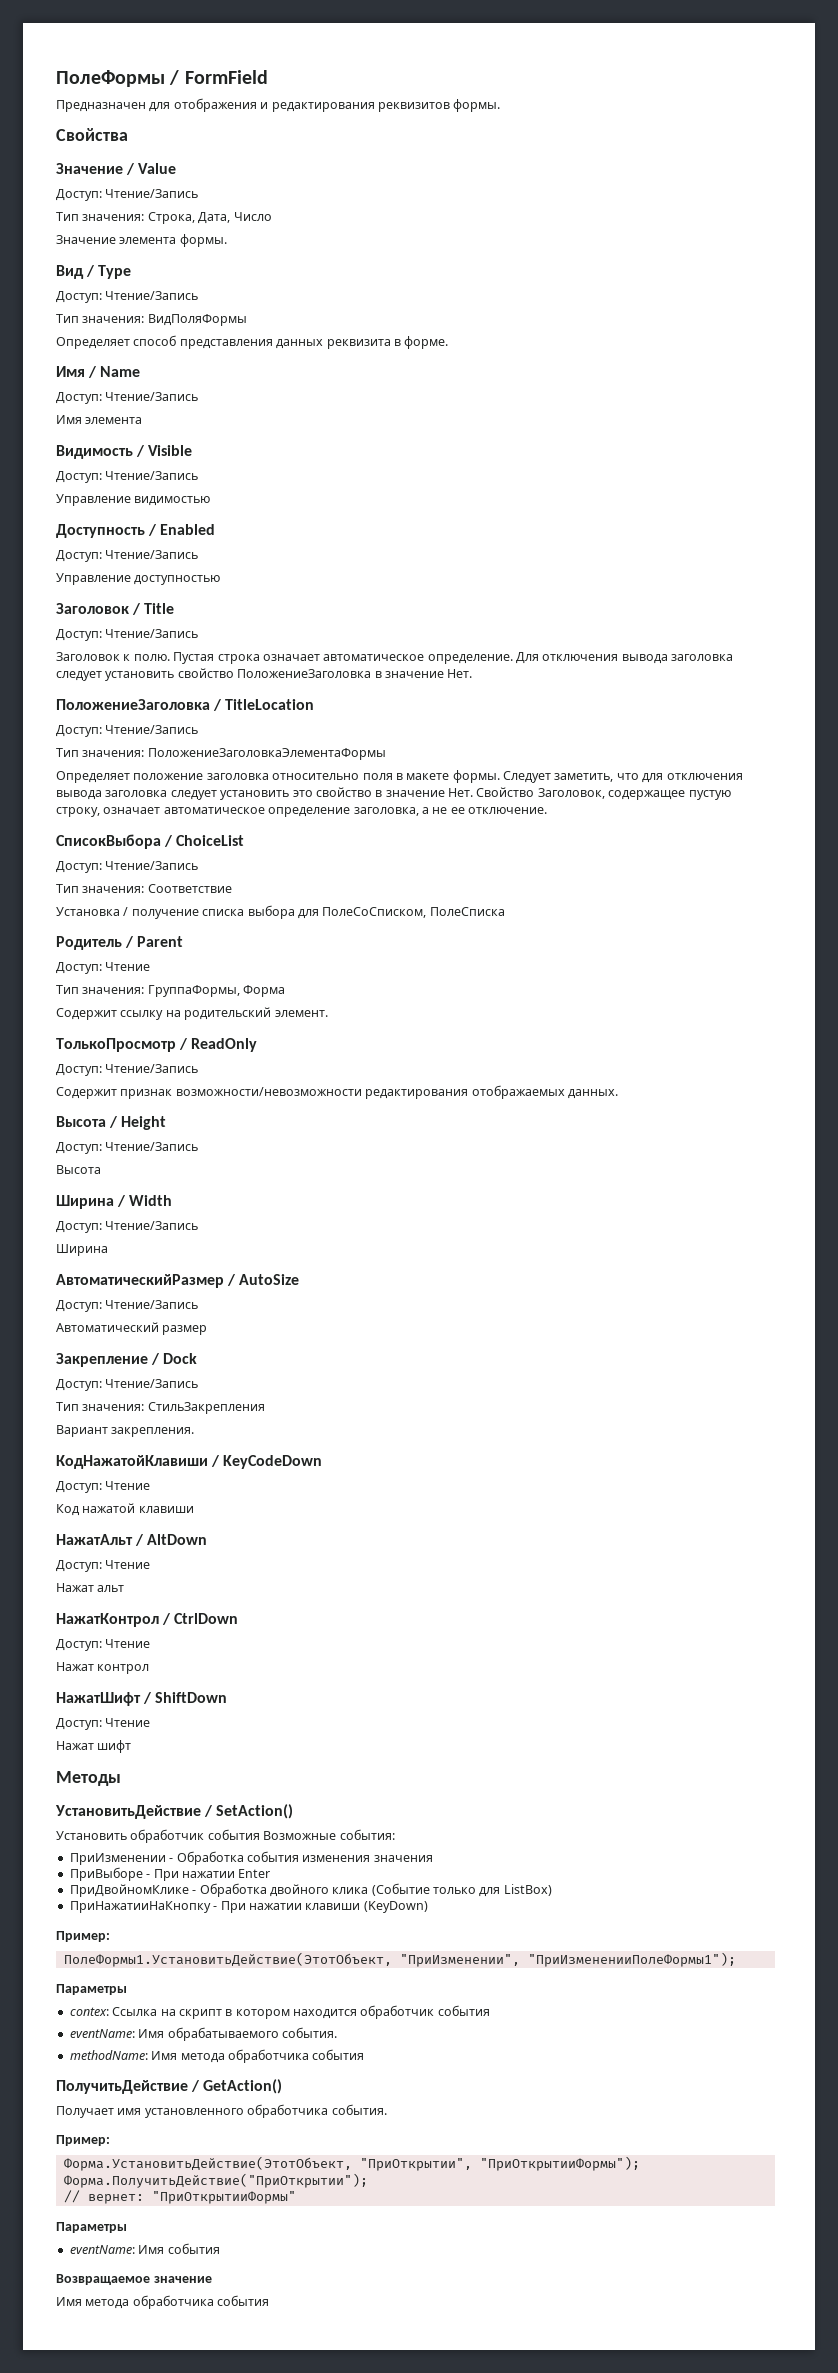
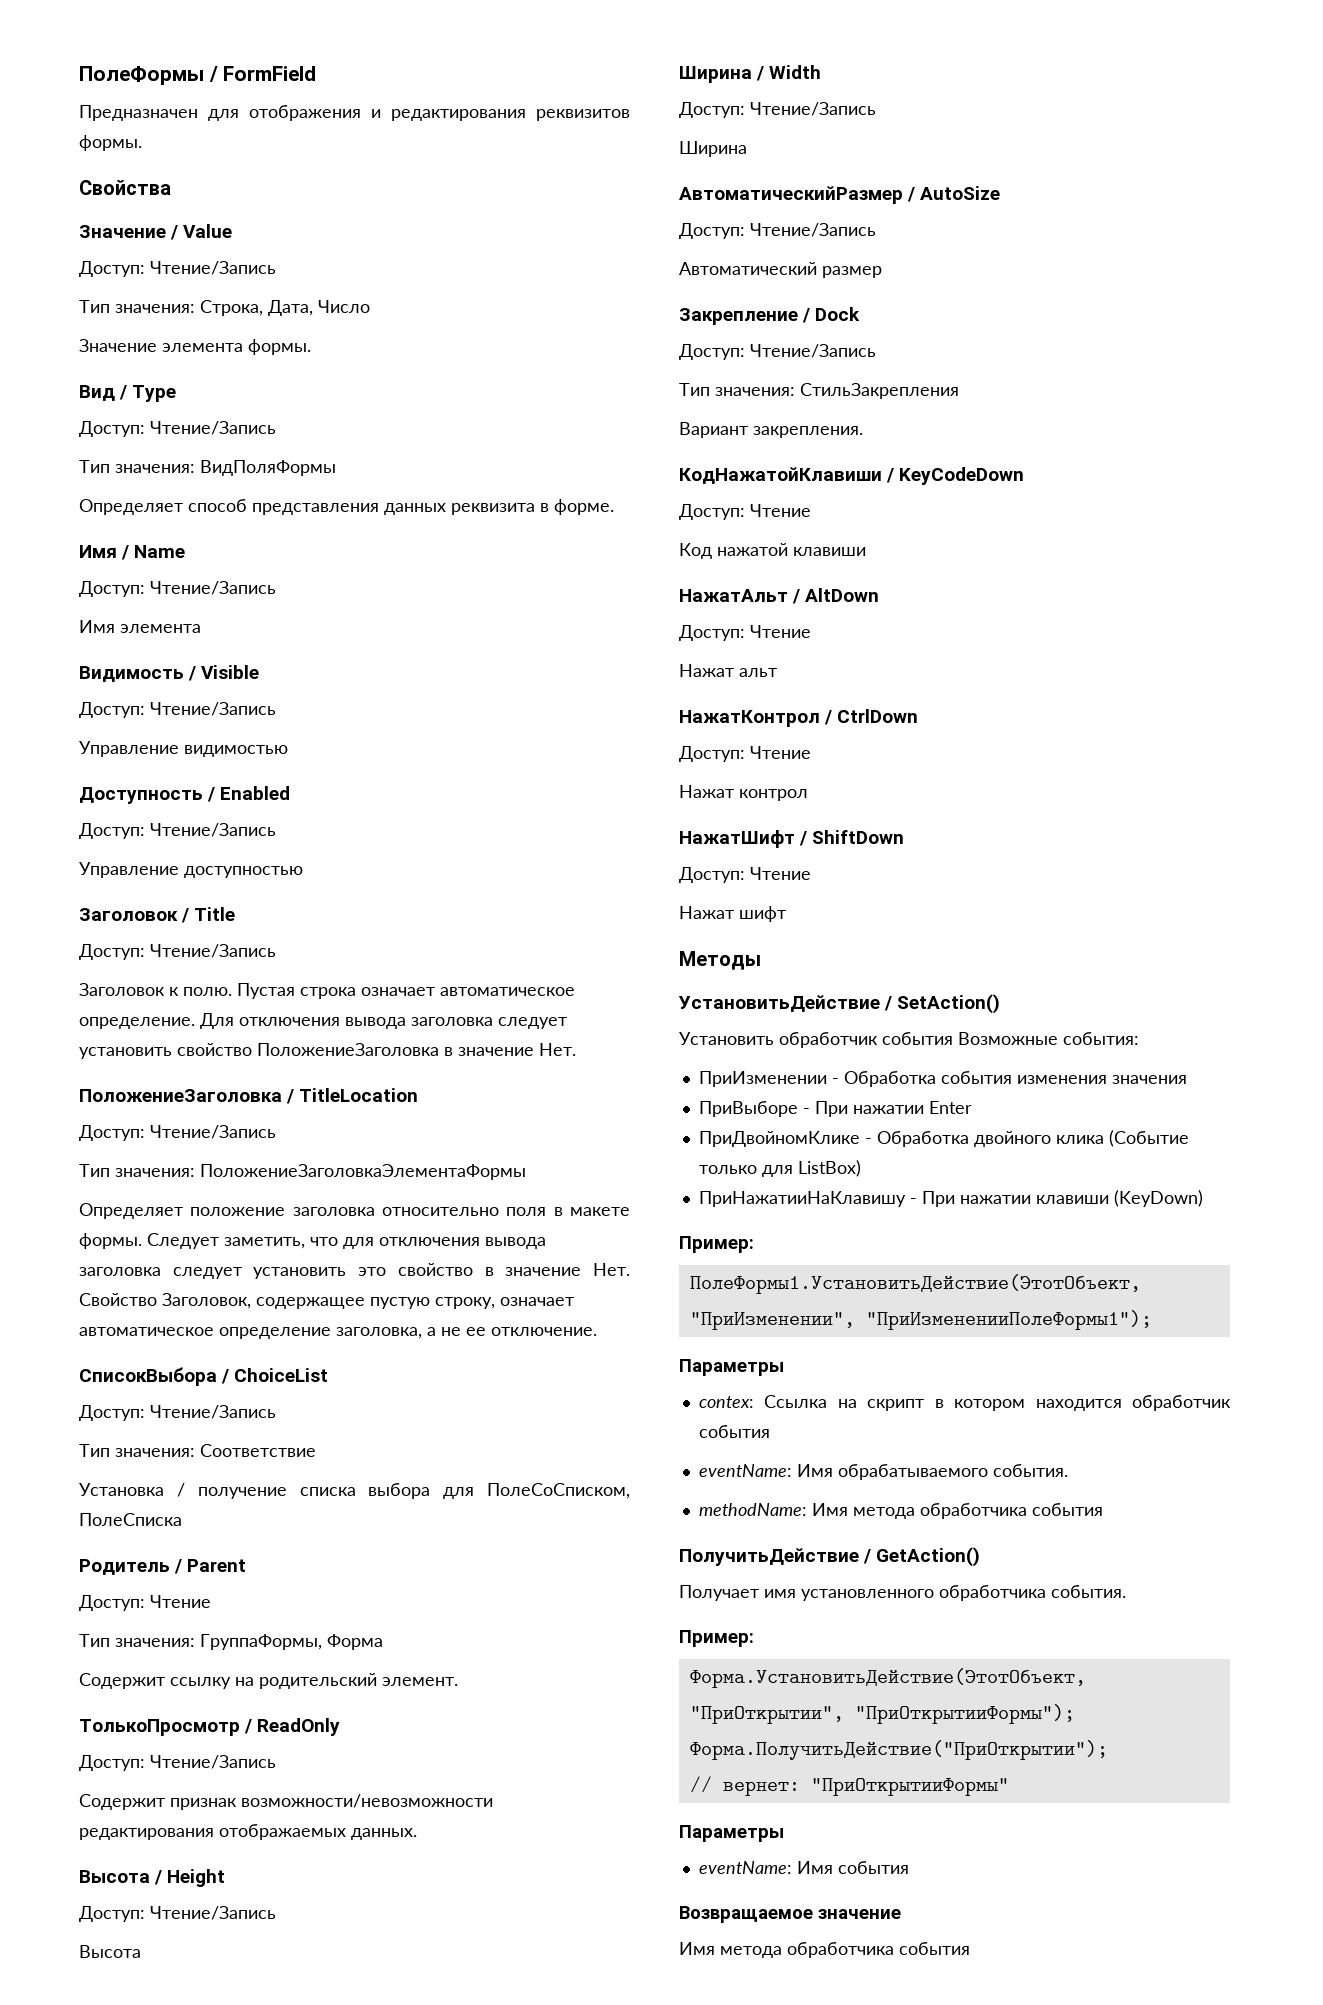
[69,1901,211,1913] ПриНажатииНаКнопку -> [698,1191,906,1207] ПриНажатииНаКлавишу

